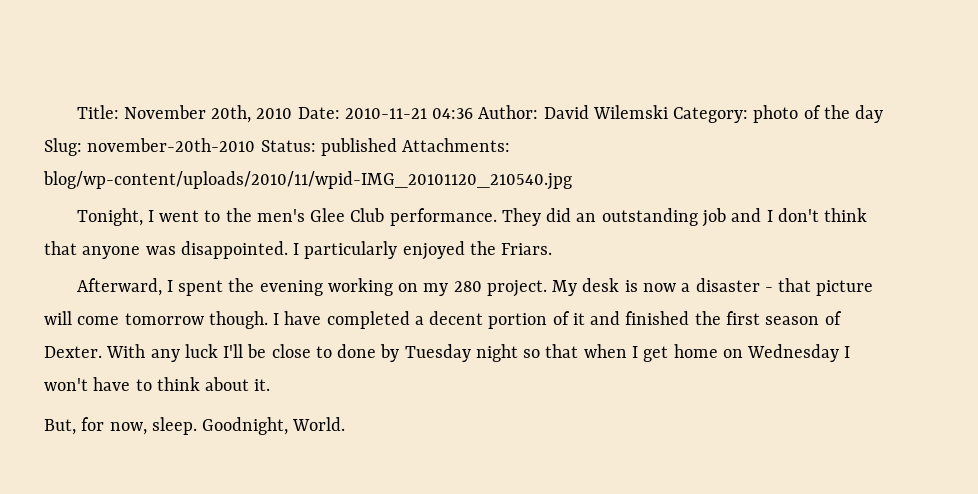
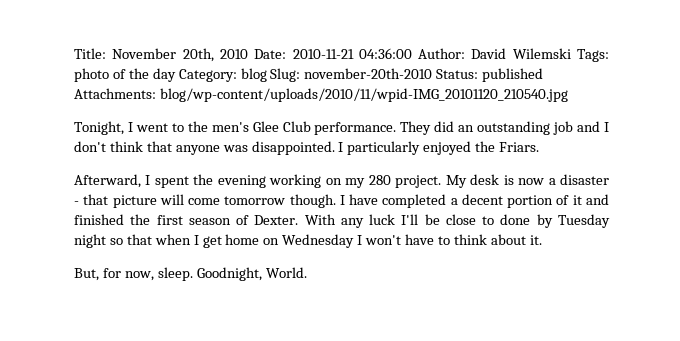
[432,108,474,119] 04:36 -> [358,48,412,59] 04:36:00
[673,107,749,123] Category: -> [577,49,610,62] Tags:
(884, 114) none -> [178,68,267,82] Category: blog

